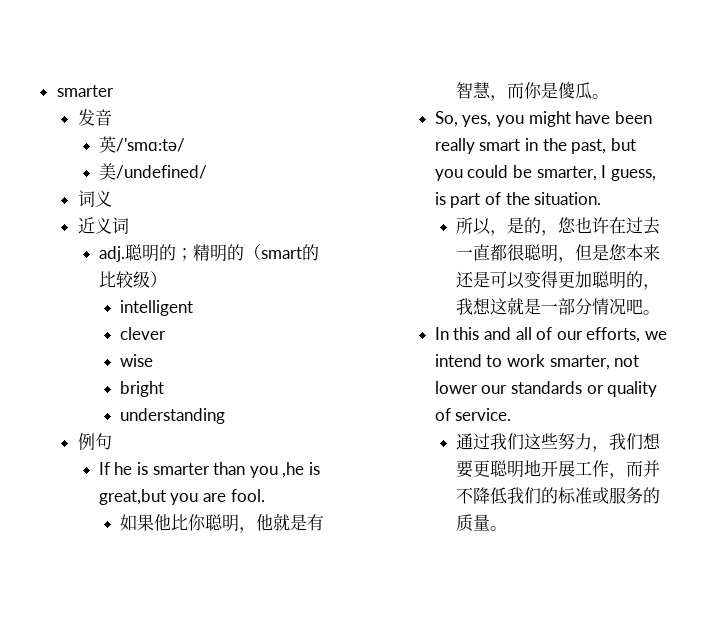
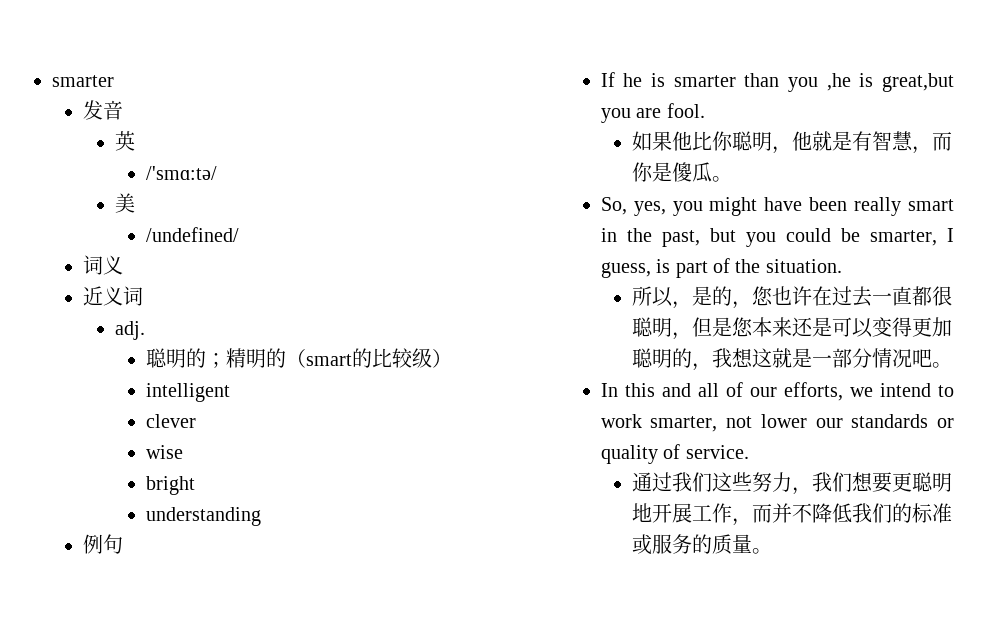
(116, 144) none -> (135, 141) //
(116, 171) none -> (135, 203) //
(125, 254) none -> (145, 330) //

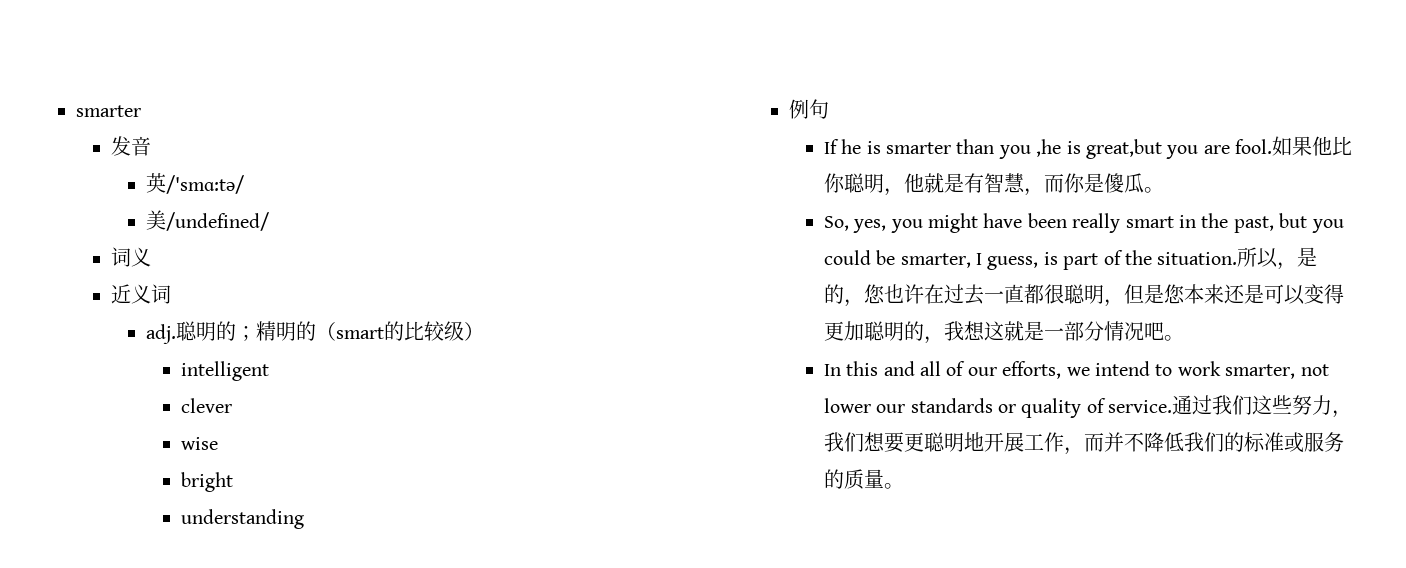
(135, 141) // -> (166, 183) none
(135, 203) // -> (166, 220) none
(145, 330) // -> (176, 334) none
(705, 110) // -> (1273, 146) none
(842, 266) // -> (1238, 258) none
(749, 452) // -> (1173, 406) none

